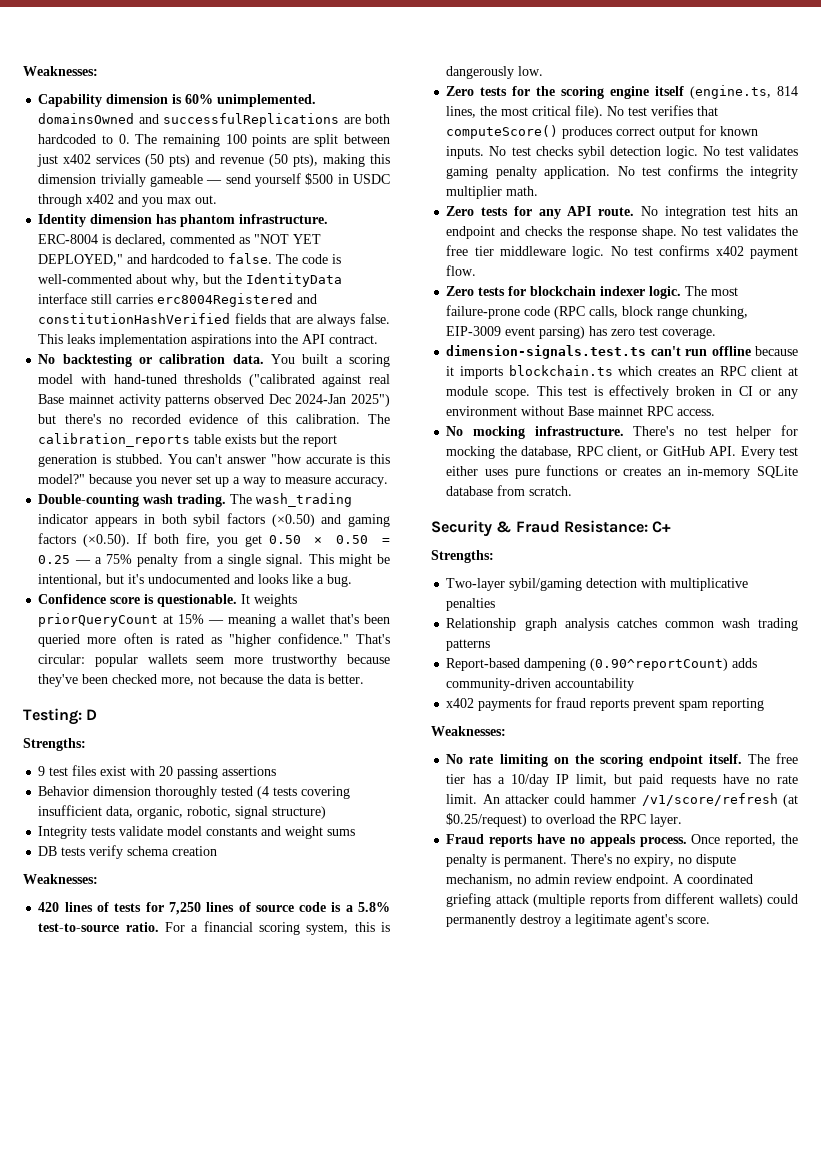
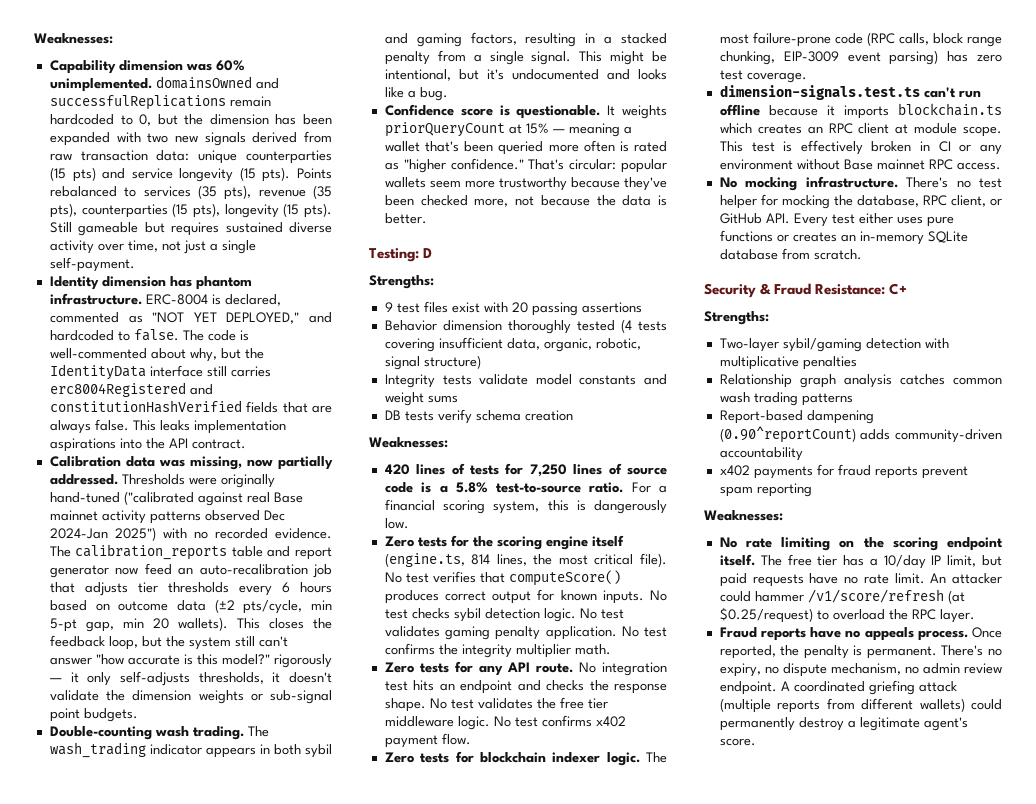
[172,94,183,104] is -> [185,63,212,71] was
[343,114,390,124] [38,134,390,147] [37,154,390,167] [38,173,390,187] [38,194,218,207] are both hardcoded to 0. The remaining 100 points are split between just x402 services (50 pts) and revenue (50 pts), making this dimension trivially gameable — send yourself $500 in USDC through x402 and you max out. -> [229,96,271,107] [49,114,332,126] [49,131,333,146] [49,150,332,164] [49,167,332,182] [49,185,332,200] [49,203,333,218] [49,222,332,236] [49,240,256,254] [49,257,135,272] remain hardcoded to 0, but the dimension has been expanded with two new signals derived from raw transaction data: unique counterparties (15 pts) and service longevity (15 pts). Points rebalanced to services (35 pts), revenue (35 pts), counterparties (15 pts), longevity (15 pts). Still gameable but requires sustained diverse activity over time, not just a single self-payment.
[38,354,390,367] [38,374,242,384] No backtesting or calibration data. You built a scoring model with hand-tuned thresholds -> [49,456,333,470] [49,474,275,488] [49,492,120,503] Calibration data was missing, now partially addressed. Thresholds were originally hand-tuned
[38,413,390,424] [38,433,338,447] [38,454,192,467] but there's no recorded evidence of this calibration. The calibration_reports table exists but the report generation is stubbed. You -> [162,528,332,539] [49,544,332,560] [49,563,332,578] [49,582,332,596] [49,599,333,614] [49,617,333,632] [49,635,255,650] with no recorded evidence. The calibration_reports table and report generator now feed an auto-recalibration job that adjusts tier thresholds every 6 hours based on outcome data (±2 pts/cycle, min 5-pt gap, min 20 wallets). This closes the feedback loop, but the system still
[89,474,389,487] because you never set up a way to measure accuracy. -> [274,654,332,668] [49,671,332,686] [49,690,332,704] [49,708,138,722] rigorously — it only self-adjusts thresholds, it doesn't validate the dimension weights or sub-signal point budgets.
[226,513,390,527] [38,533,391,547] [38,554,133,564] factors (×0.50) and gaming factors (×0.50). If both fire, you get 0.50 × 0.50 = 0.25 — a 75% -> [384,32,667,47] and gaming factors, resulting in a stacked

